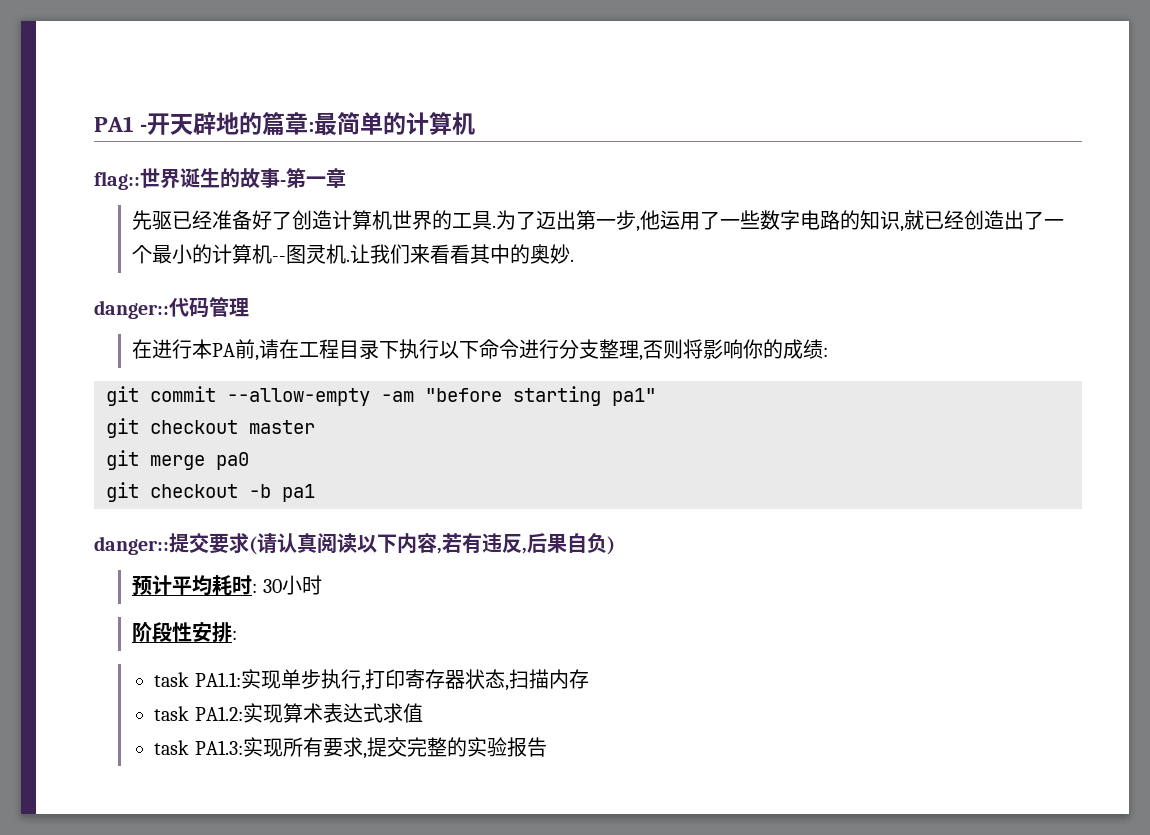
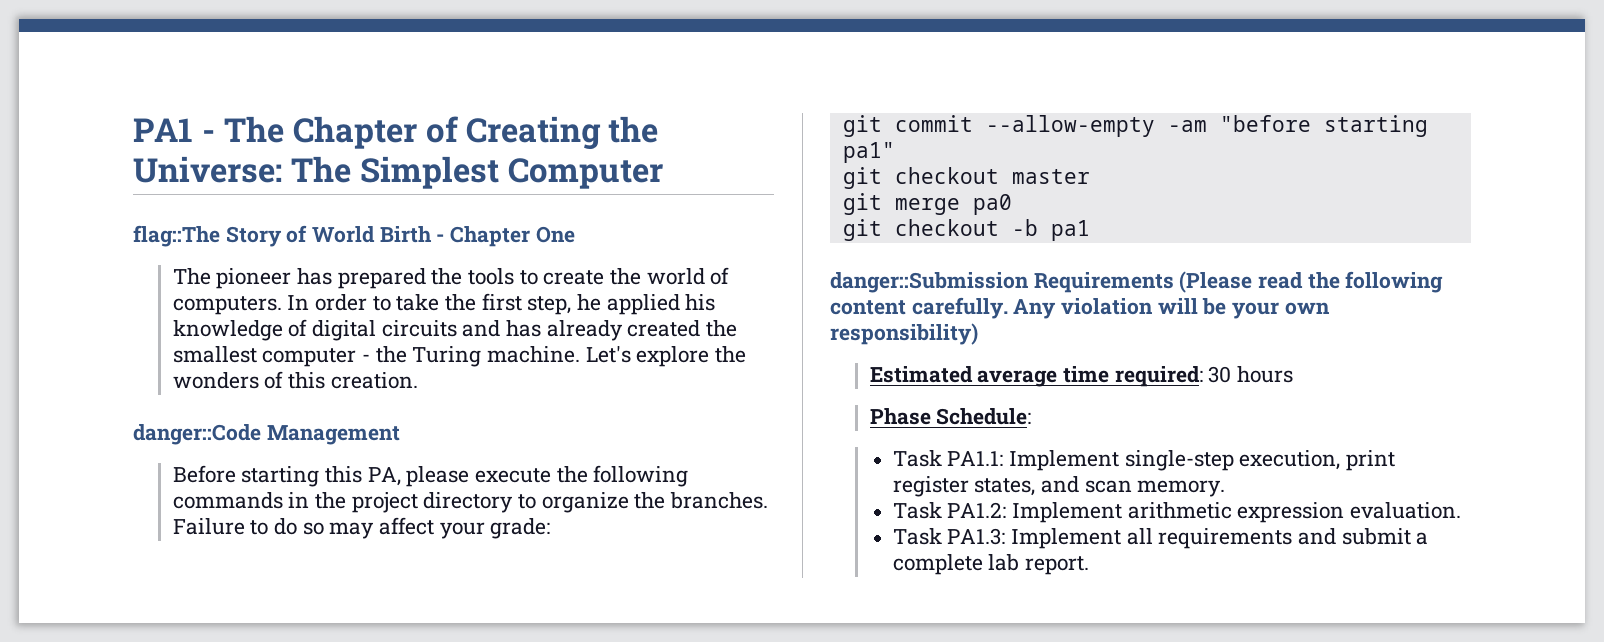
[147,112,476,135] [94,168,346,190] [132,210,1065,232] [132,244,575,264] [94,297,249,319] [132,339,829,361] 开天辟地的篇章:最简单的计算机 // flag::世界诞生的故事-第一章 // 先驱已经准备好了创造计算机世界的工具.为了迈出第一步,他运用了一些数字电路的知识,就已经创造出了一个最小的计算机--图灵机.让我们来看看其中的奥妙. // danger::代码管理 // 在进行本PA前,请在工程目录下执行以下命令进行分支整理,否则将影响你的成绩: -> [223,116,659,150] [133,156,663,189] [133,225,575,247] [172,267,730,289] [172,293,716,315] [172,319,737,341] [172,346,746,367] [172,371,418,389] [133,424,400,445] [172,465,689,487] [172,492,768,513] [172,517,551,539] The Chapter of Creating the Universe: The Simplest Computer // flag::The Story of World Birth - Chapter One // The pioneer has prepared the tools to create the world of computers. In order to take the first step, he applied his knowledge of digital circuits and has already created the smallest computer - the Turing machine. Let's explore the wonders of this creation. // danger::Code Management // Before starting this PA, please execute the following commands in the project directory to organize the branches. Failure to do so may affect your grade:
[94,533,615,555] [132,575,322,596] [132,621,238,642] [154,669,589,691] [154,703,423,723] [154,737,547,759] danger::提交要求(请认真阅读以下内容,若有违反,后果自负) // 预计平均耗时: 30小时 // 阶段性安排: // task PA1.1:实现单步执行,打印寄存器状态,扫描内存 // task PA1.2:实现算术表达式求值 // task PA1.3:实现所有要求,提交完整的实验报告 -> [830,271,1444,293] [830,297,1330,319] [830,323,978,345] [869,366,1293,387] [869,408,1032,425] [892,450,1396,471] [892,476,1226,497] [892,502,1462,523] [892,528,1429,549] [892,554,1090,575] danger::Submission Requirements (Please read the following content carefully. Any violation will be your own responsibility) // Estimated average time required: 30 hours // Phase Schedule: // Task PA1.1: Implement single-step execution, print register states, and scan memory. // Task PA1.2: Implement arithmetic expression evaluation. // Task PA1.3: Implement all requirements and submit a complete lab report.

